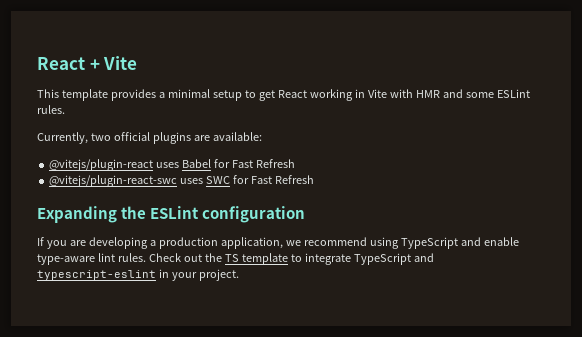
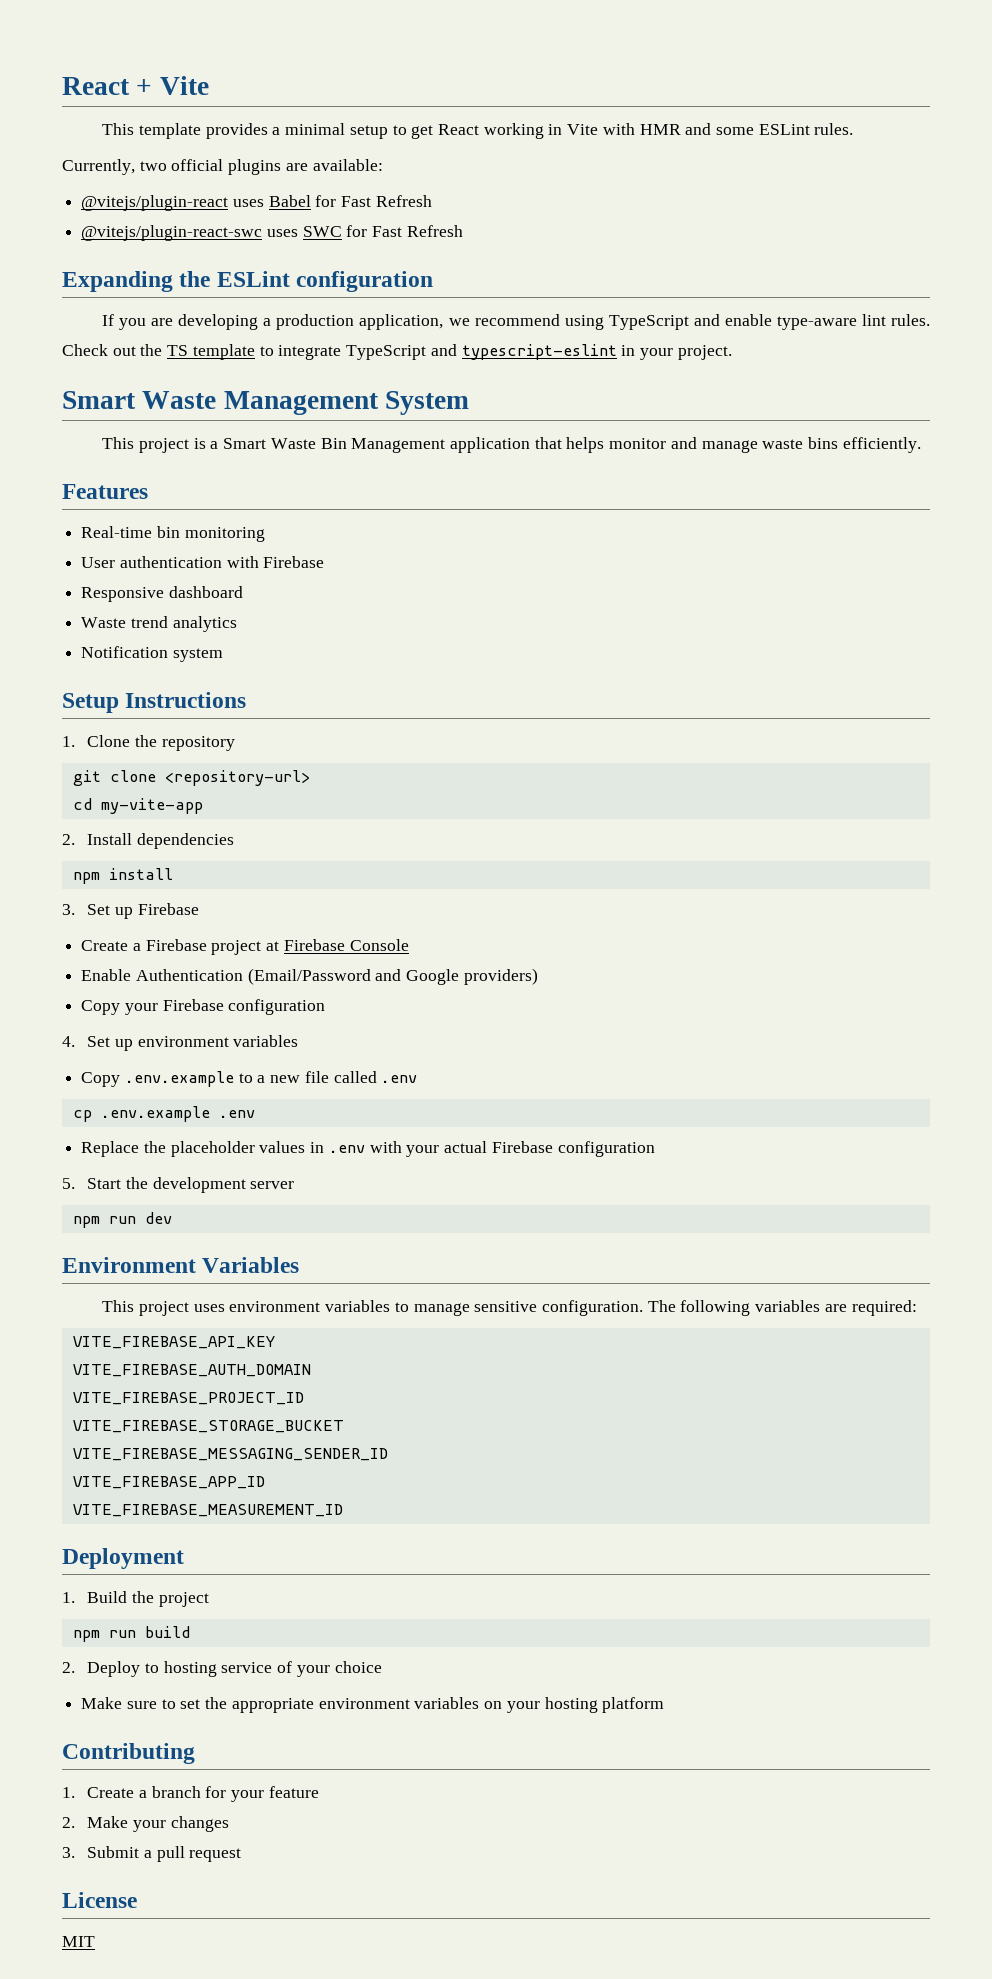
(239, 275) none -> [62,391,470,415] [102,437,921,453] [62,484,148,499] [81,526,265,542] [81,556,325,568] [81,586,243,602] [81,616,237,632] [81,646,223,662] [62,692,247,713] [62,735,235,751] [72,770,310,786] [72,798,203,814] [62,833,235,849] [72,868,173,884] [62,903,199,919] [81,939,409,955] [81,968,538,985] [81,999,326,1015] [62,1035,299,1051] [81,1071,418,1087] [72,1106,255,1122] [81,1141,655,1157] [62,1177,295,1193] [72,1212,172,1228] [62,1257,300,1273] [102,1300,917,1316] [72,1336,275,1349] [72,1364,311,1377] [72,1392,304,1405] [72,1420,344,1433] [72,1448,388,1461] [72,1476,265,1489] [72,1504,343,1517] [62,1548,184,1569] [62,1591,209,1607] [72,1626,190,1642] [62,1661,382,1677] [81,1697,665,1713] [62,1743,195,1764] [62,1786,319,1802] [62,1816,229,1832] [62,1846,242,1862] [62,1892,137,1908] [62,1936,95,1947] // Smart Waste Management System // This project is a Smart Waste Bin Management application that helps monitor and manage waste bins efficiently. // Features // Real-time bin monitoring // User authentication with Firebase // Responsive dashboard // Waste trend analytics // Notification system // Setup Instructions // 1. Clone the repository // git clone <repository-url> // cd my-vite-app // 2. Install dependencies // npm install // 3. Set up Firebase // Create a Firebase project at Firebase Console // Enable Authentication (Email/Password and Google providers) // Copy your Firebase configuration // 4. Set up environment variables // Copy .env.example to a new file called .env // cp .env.example .env // Replace the placeholder values in .env with your actual Firebase configuration // 5. Start the development server // npm run dev // Environment Variables // This project uses environment variables to manage sensitive configuration. The following variables are required: // VITE_FIREBASE_API_KEY // VITE_FIREBASE_AUTH_DOMAIN // VITE_FIREBASE_PROJECT_ID // VITE_FIREBASE_STORAGE_BUCKET // VITE_FIREBASE_MESSAGING_SENDER_ID // VITE_FIREBASE_APP_ID // VITE_FIREBASE_MEASUREMENT_ID // Deployment // 1. Build the project // npm run build // 2. Deploy to hosting service of your choice // Make sure to set the appropriate environment variables on your hosting platform // Contributing // 1. Create a branch for your feature // 2. Make your changes // 3. Submit a pull request // License // MIT

